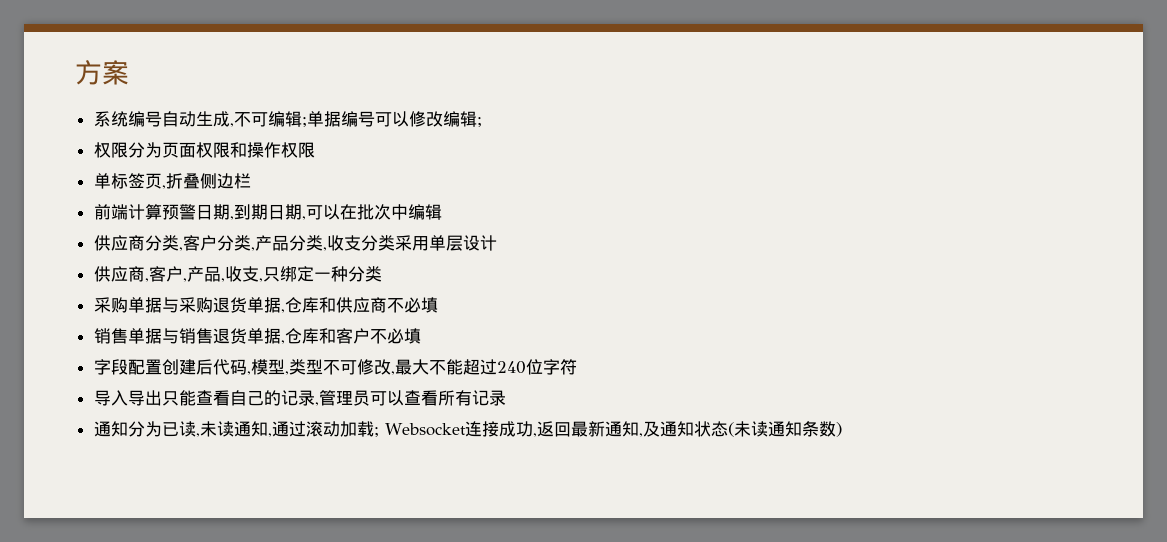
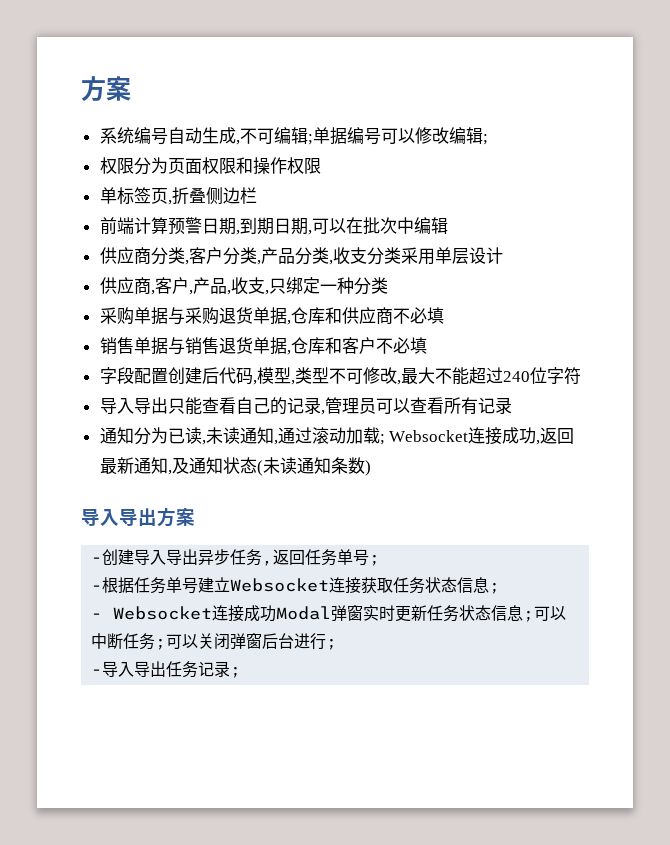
(842, 429) none -> [81,507,195,527] [91,549,381,566] [91,577,501,594] [91,605,567,622] [91,633,338,650] [91,661,242,678] // 导入导出方案 // -创建导入导出异步任务,返回任务单号; // -根据任务单号建立Websocket连接获取任务状态信息; // - Websocket连接成功Modal弹窗实时更新任务状态信息;可以中断任务;可以关闭弹窗后台进行; // -导入导出任务记录;

